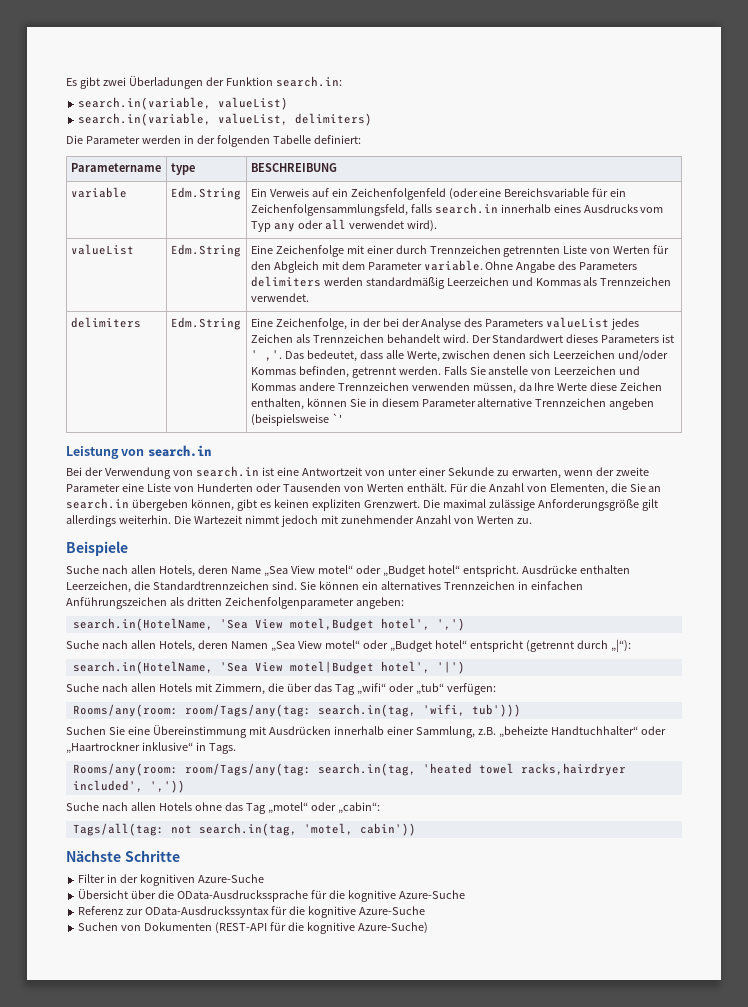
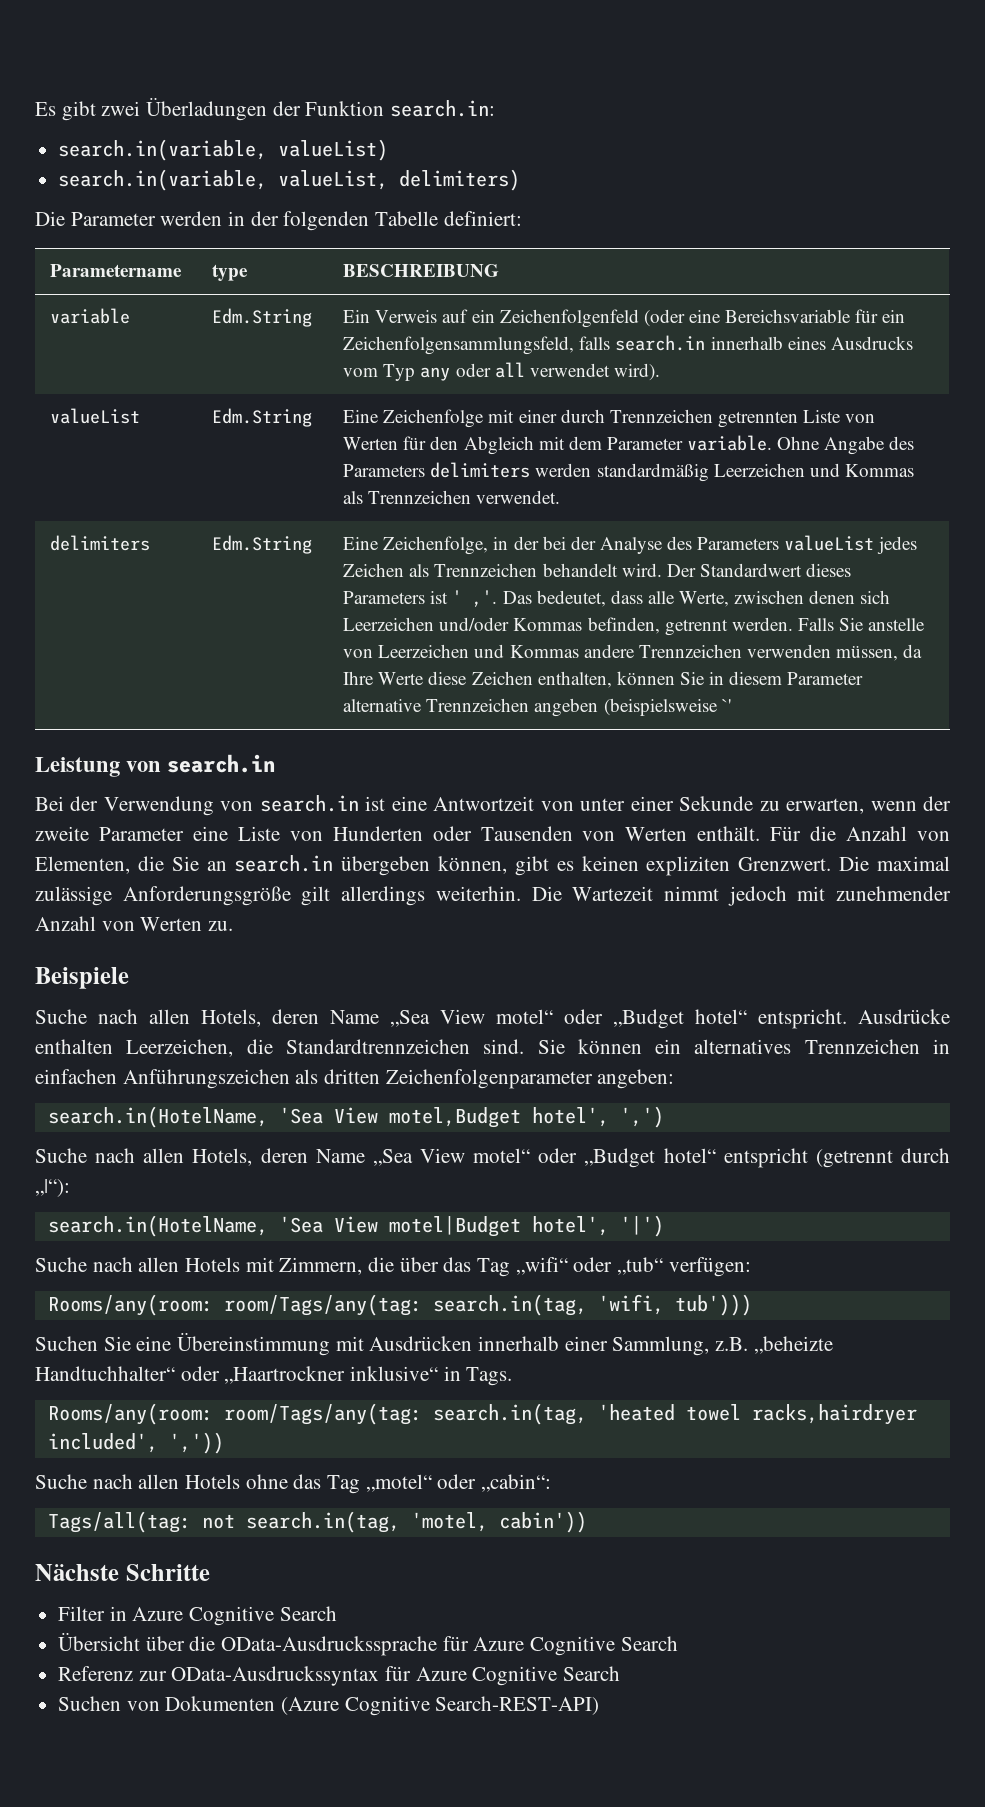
[230,641,268,649] Namen -> [315,1149,365,1163] Name
[120,874,264,886] der kognitiven Azure-Suche -> [132,1606,337,1626] Azure Cognitive Search
[328,890,465,902] die kognitive Azure-Suche -> [473,1636,678,1656] Azure Cognitive Search
[288,906,425,918] die kognitive Azure-Suche -> [415,1666,621,1686] Azure Cognitive Search
[215,922,428,934] (REST-API für die kognitive Azure-Suche) -> [281,1696,600,1716] (Azure Cognitive Search-REST-API)

